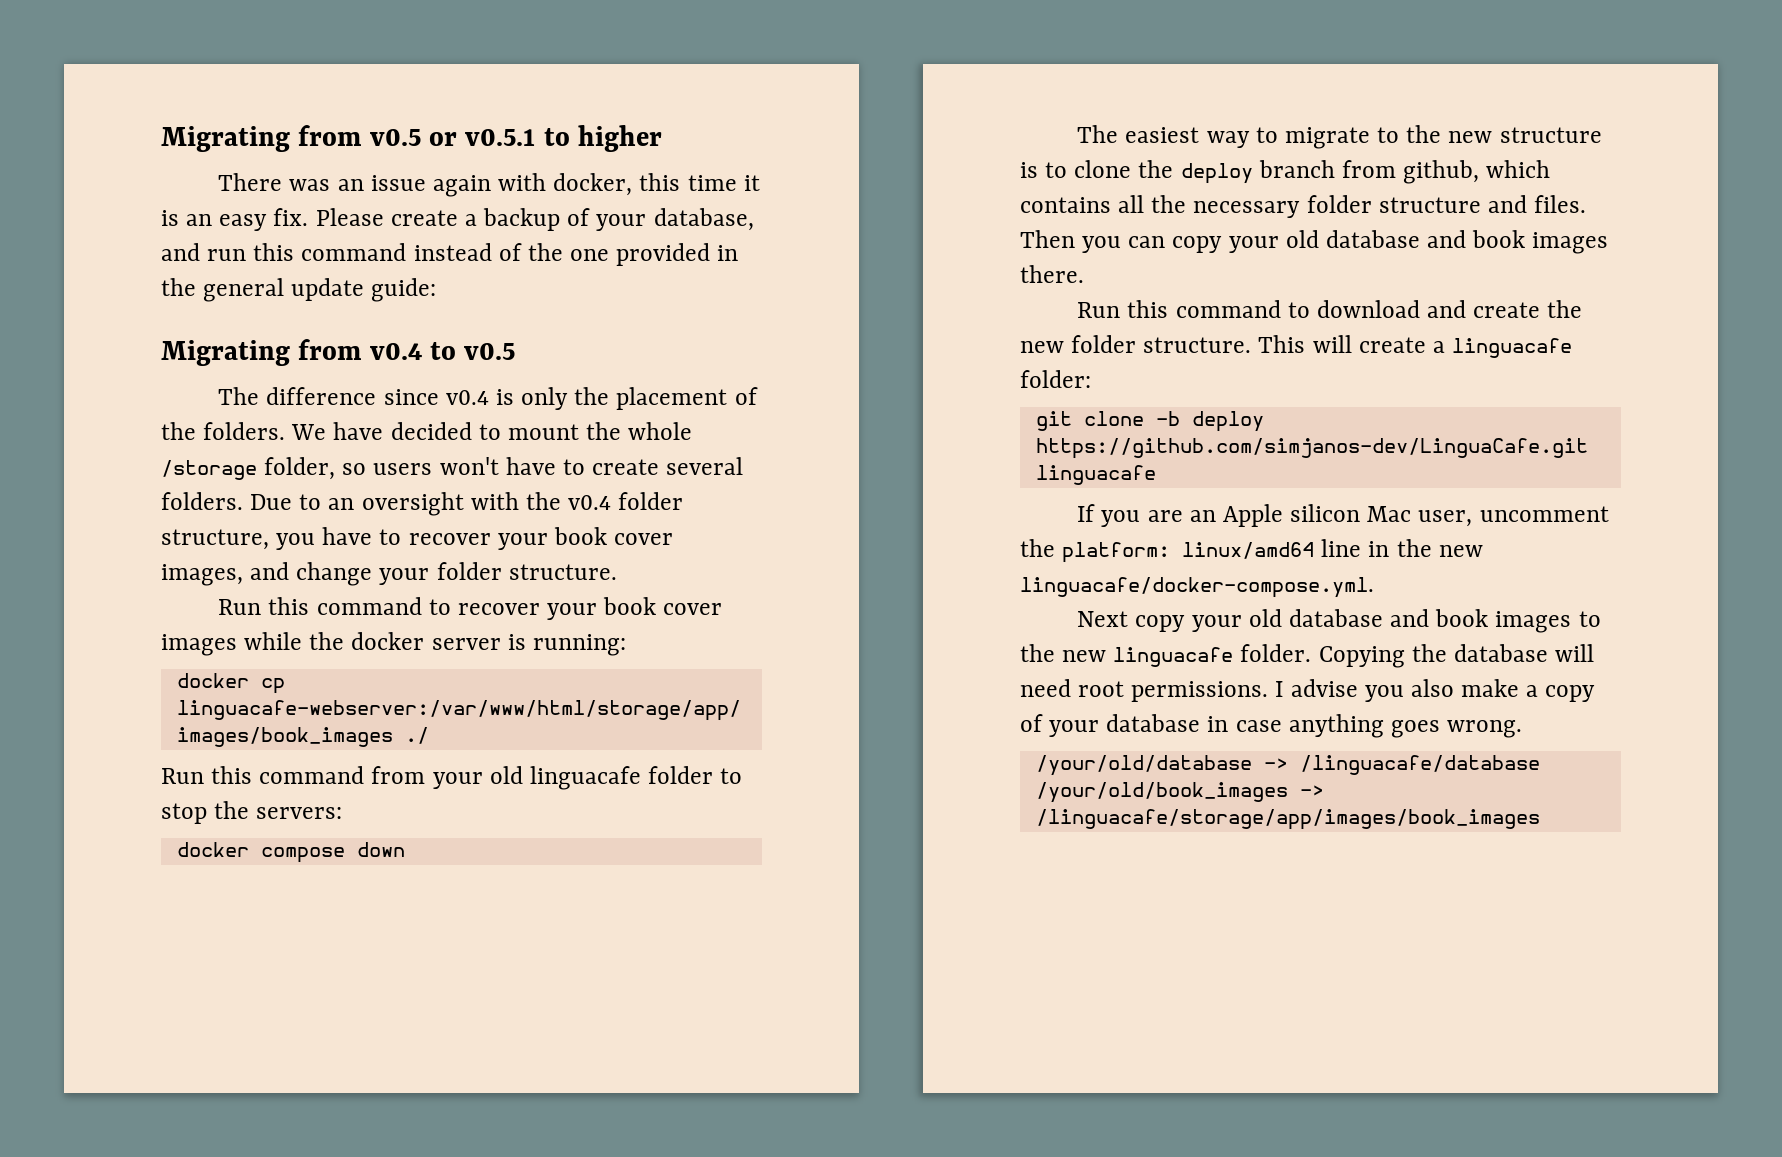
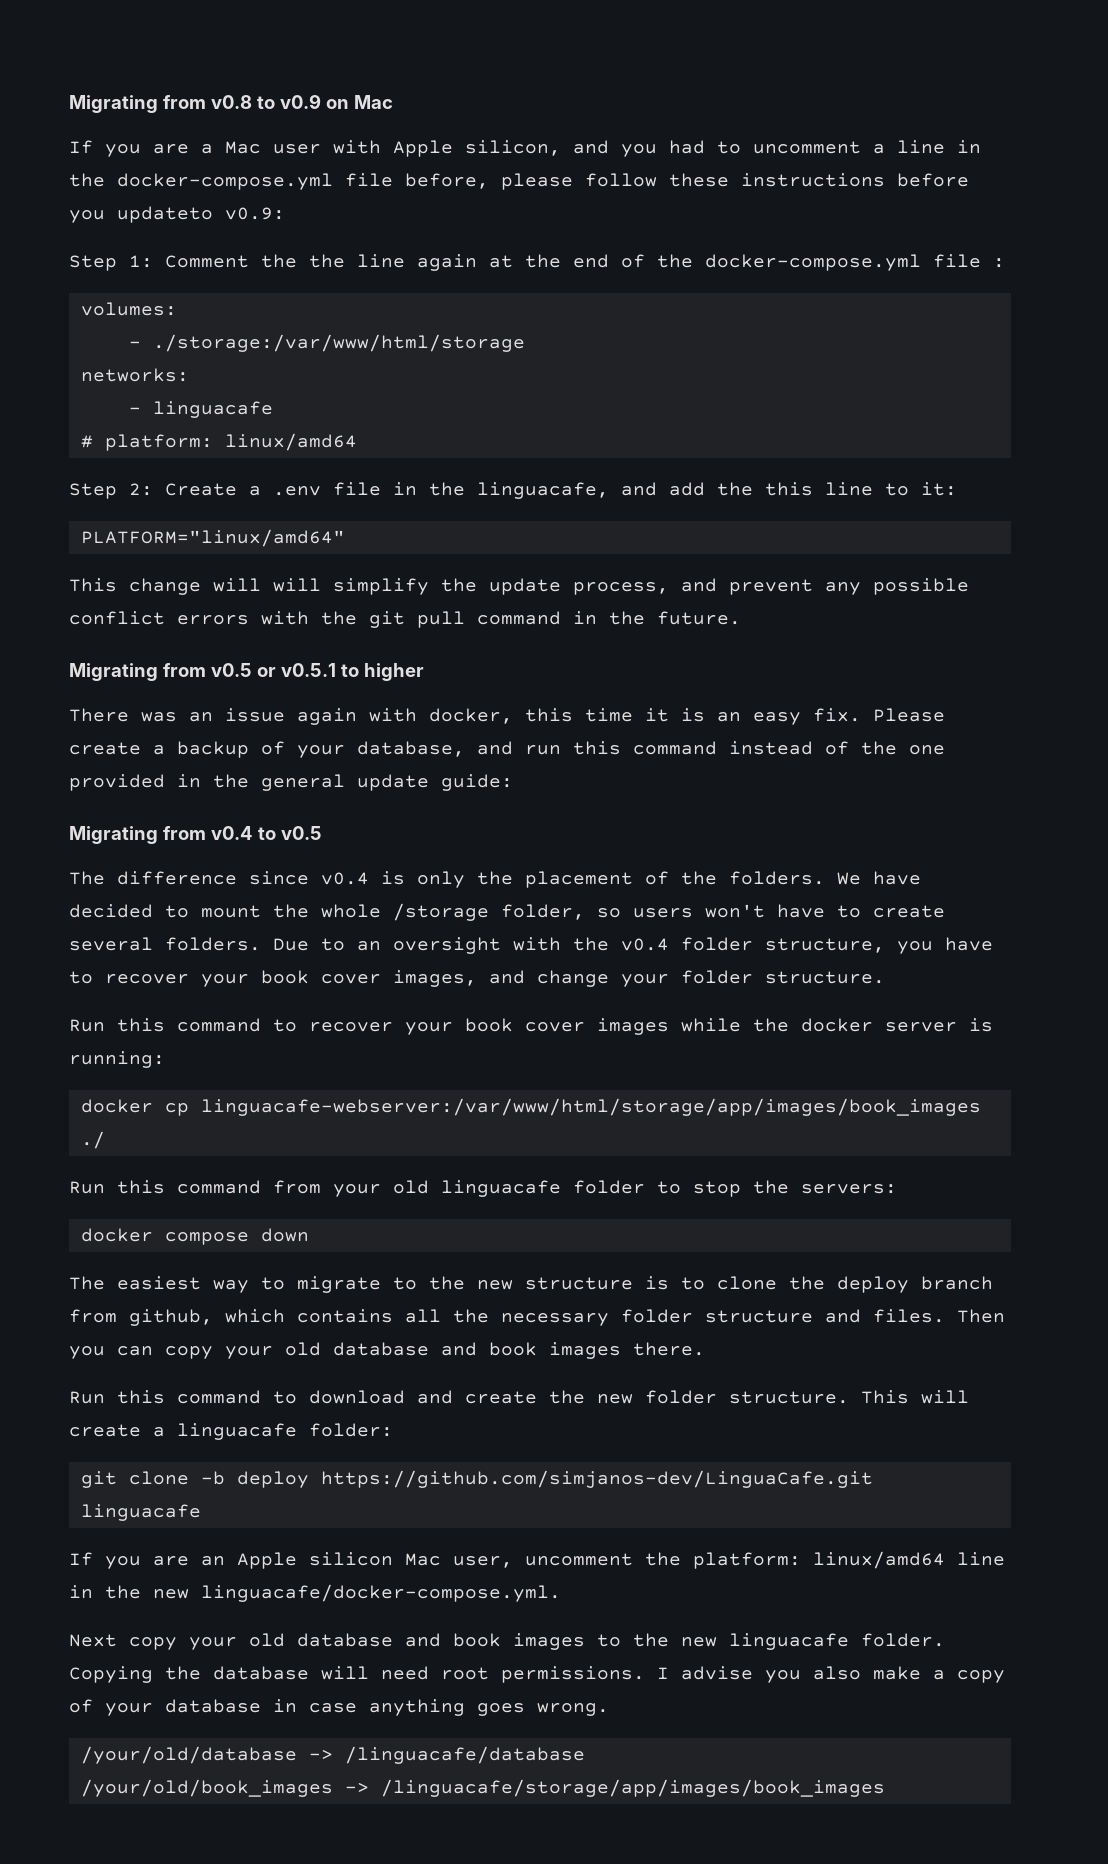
[161,125,362,152] Migrating from -> [69,94,393,113] [69,140,981,157] [69,173,969,190] [69,206,285,223] [69,254,1005,271] [80,302,177,316] [128,334,525,352] [80,368,189,382] [128,401,273,418] [80,433,357,451] [69,482,957,499] [80,529,345,547] [69,578,969,595] [69,611,741,628] [69,663,206,681] Migrating from v0.8 to v0.9 on Mac // If you are a Mac user with Apple silicon, and you had to uncomment a line in the docker-compose.yml file before, please follow these instructions before you updateto v0.9: // Step 1: Comment the the line again at the end of the docker-compose.yml file : // volumes: // - ./storage:/var/www/html/storage // networks: // - linguacafe // # platform: linux/amd64 // Step 2: Create a .env file in the linguacafe, and add the this line to it: // PLATFORM="linux/amd64" // This change will will simplify the update process, and prevent any possible conflict errors with the git pull command in the future. // Migrating from

